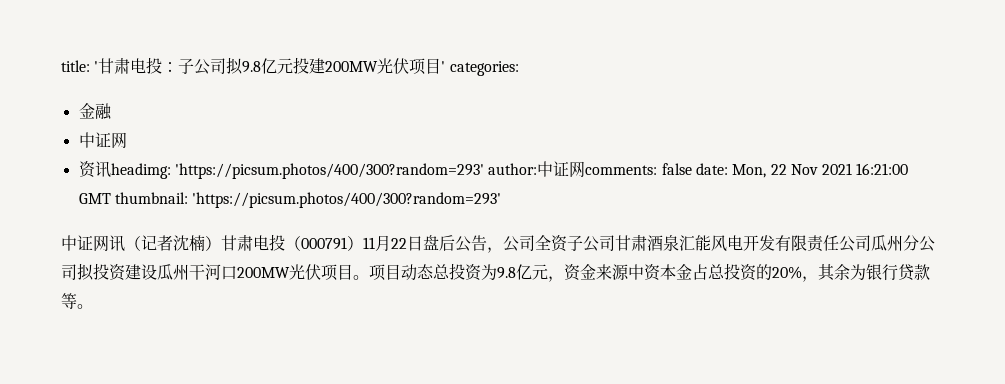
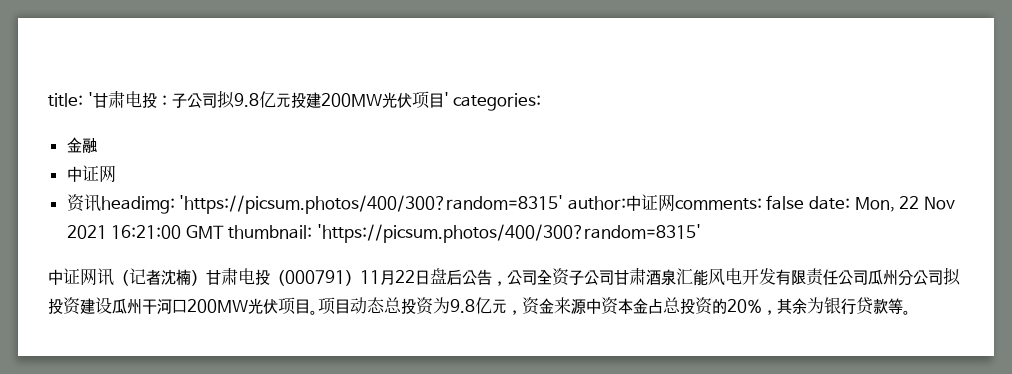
[174,163,484,179] 'https://picsum.photos/400/300?random=293' -> [179,195,564,214] 'https://picsum.photos/400/300?random=8315'
[192,192,502,208] 'https://picsum.photos/400/300?random=293' -> [317,224,702,243] 'https://picsum.photos/400/300?random=8315'

